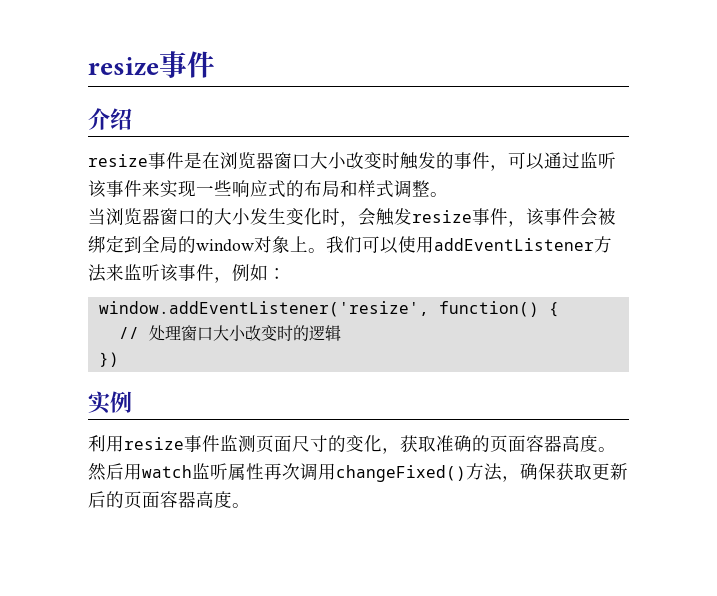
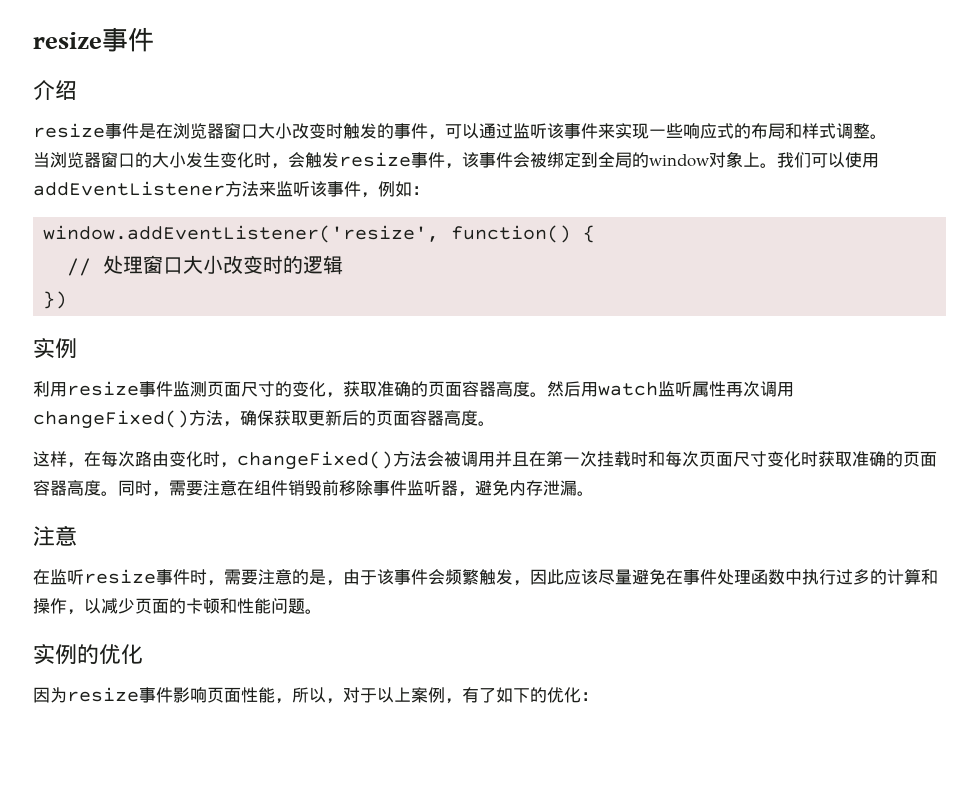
(250, 505) none -> [33,451,937,470] [33,480,594,497] [33,525,77,546] [33,569,938,586] [33,598,322,615] [33,644,143,665] [33,687,598,704] // 这样，在每次路由变化时，changeFixed()方法会被调用并且在第一次挂载时和每次页面尺寸变化时获取准确的页面容器高度。同时，需要注意在组件销毁前移除事件监听器，避免内存泄漏。 // 注意 // 在监听resize事件时，需要注意的是，由于该事件会频繁触发，因此应该尽量避免在事件处理函数中执行过多的计算和操作，以减少页面的卡顿和性能问题。 // 实例的优化 // 因为resize事件影响页面性能，所以，对于以上案例，有了如下的优化：

